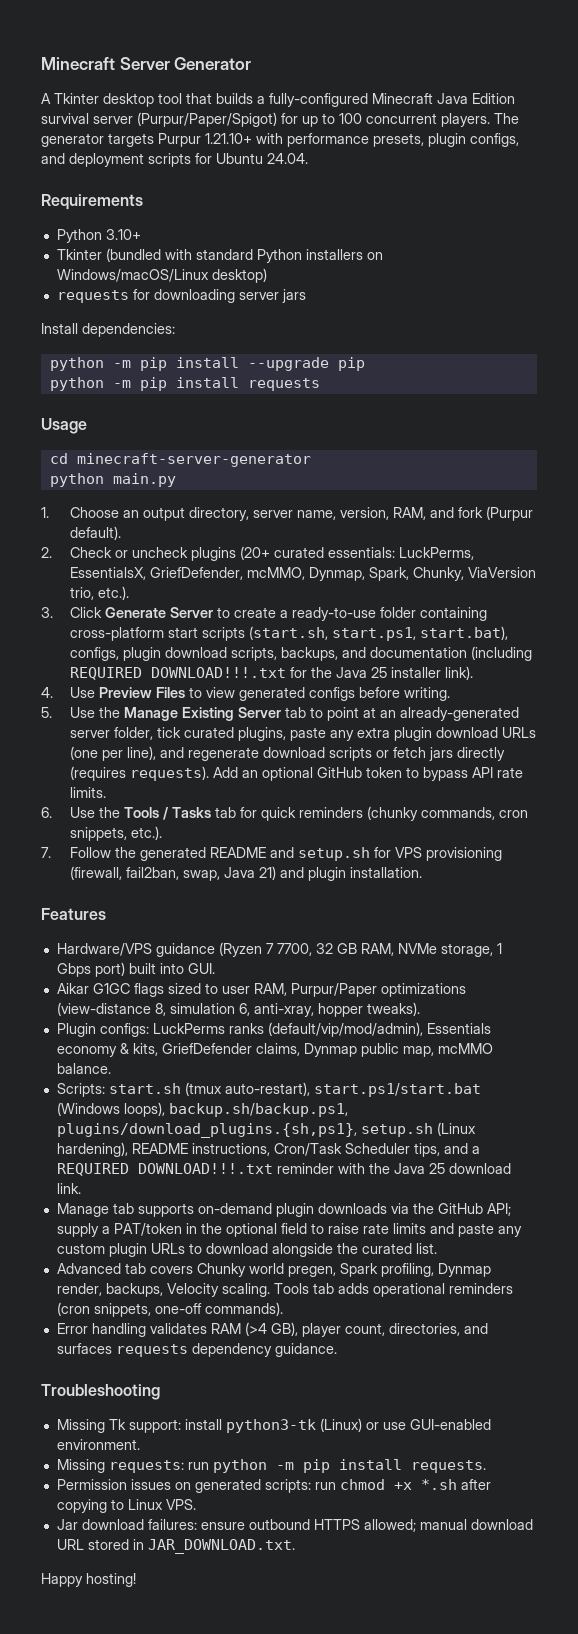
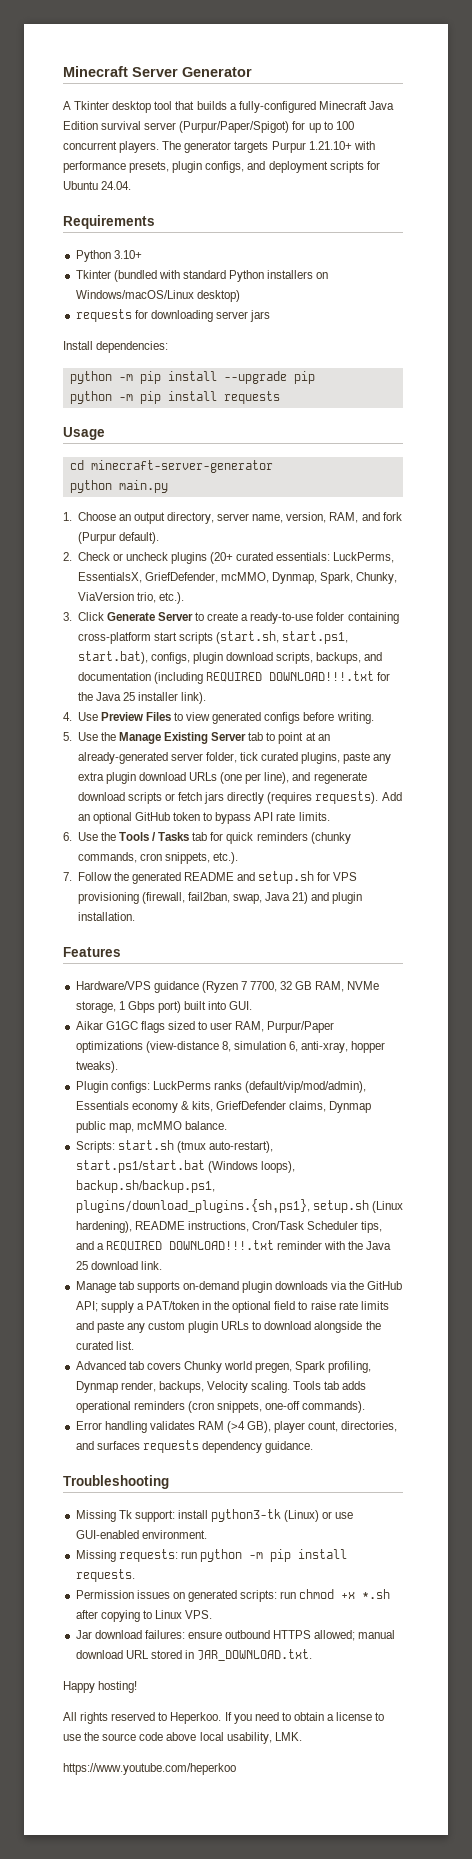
(136, 1580) none -> [63,1712,385,1724] [63,1732,302,1744] [63,1763,236,1775] // All rights reserved to Heperkoo. If you need to obtain a license to use the source code above local usability, LMK. // https://www.youtube.com/heperkoo

